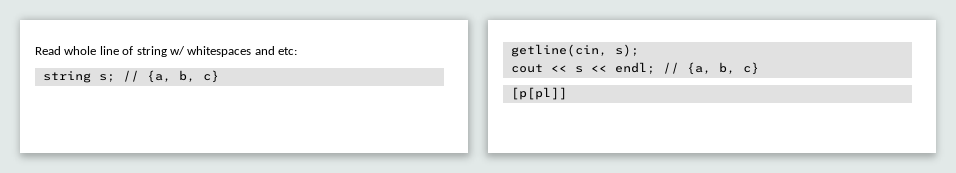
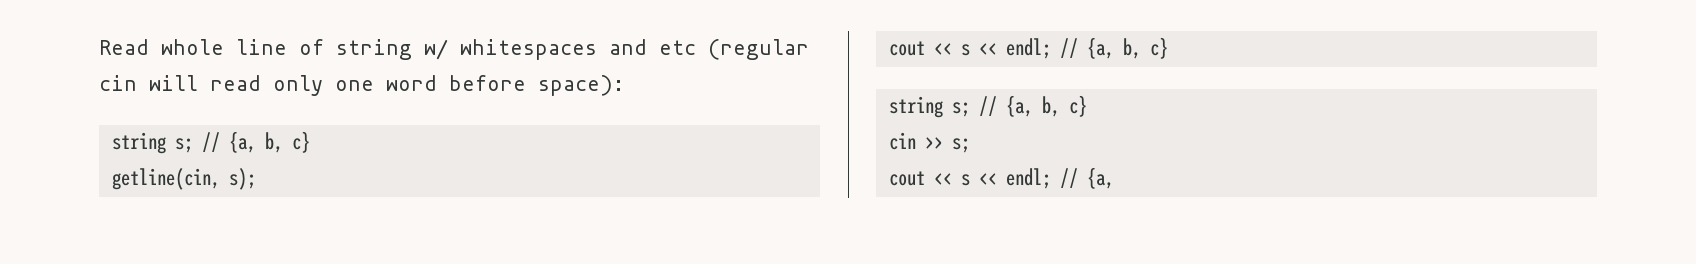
[278,47,297,55] etc: -> [659,39,809,60] [99,75,624,96] etc (regular cin will read only one word before space):
[510,87,567,100] [p[pl]] -> [888,95,1087,118] [888,132,970,153] [888,167,1114,189] string s; // {a, b, c} // cin >> s; // cout << s << endl; // {a,

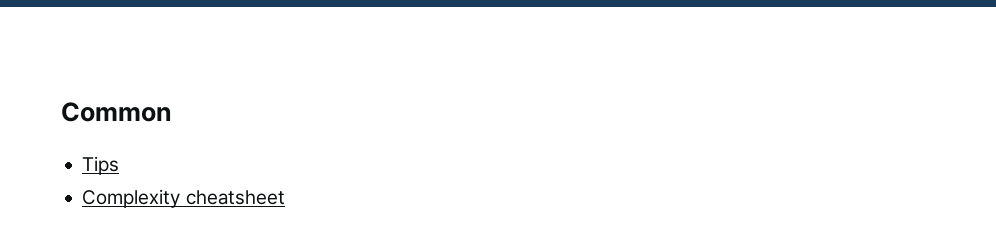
[99,39,809,60] [99,75,624,96] [111,131,310,154] [111,168,256,190] [888,37,1168,59] [888,95,1087,118] [888,132,970,153] [888,167,1114,189] Read whole line of string w/ whitespaces and etc (regular cin will read only one word before space): // string s; // {a, b, c} // getline(cin, s); // cout << s << endl; // {a, b, c} // string s; // {a, b, c} // cin >> s; // cout << s << endl; // {a, -> [61,102,172,122] [82,156,120,175] [82,189,285,208] Common // Tips // Complexity cheatsheet

